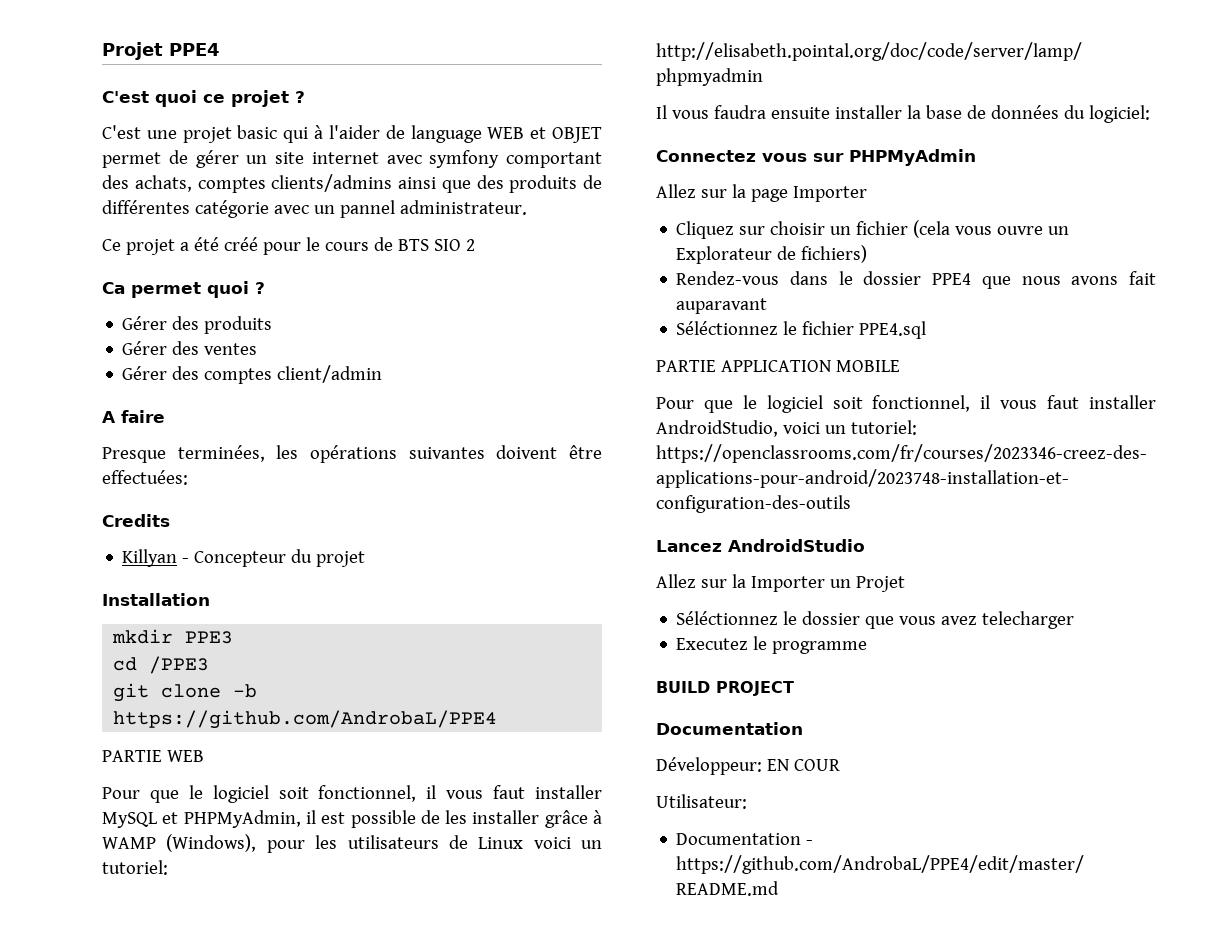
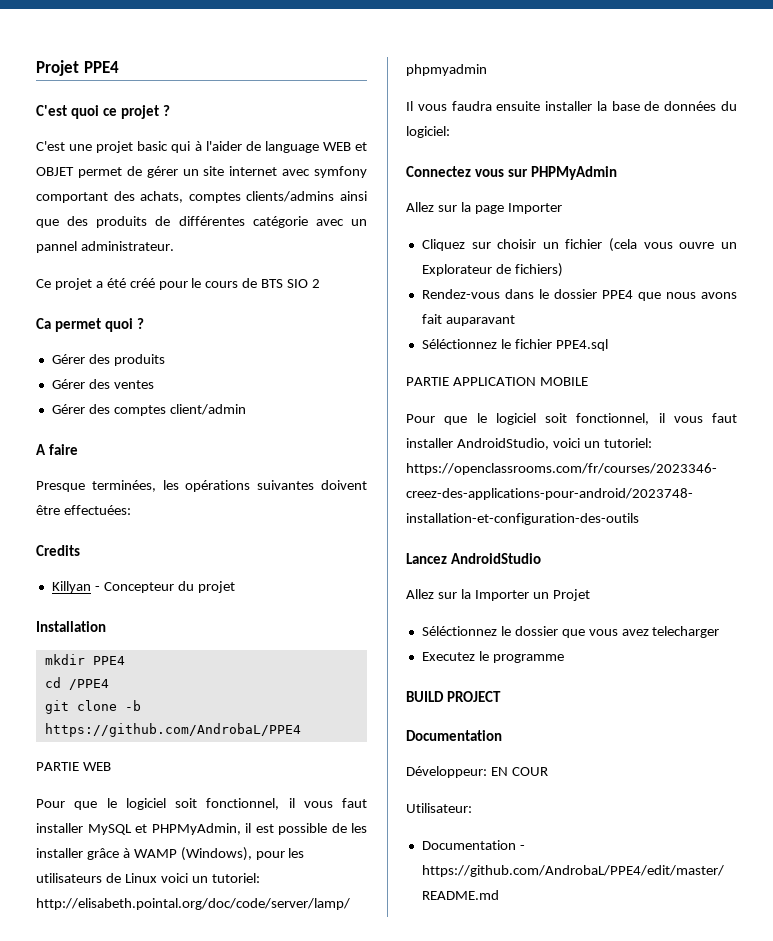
[185,631,234,644] PPE3 -> [92,656,125,665] PPE4
[149,656,210,674] /PPE3 -> [68,679,109,690] /PPE4

